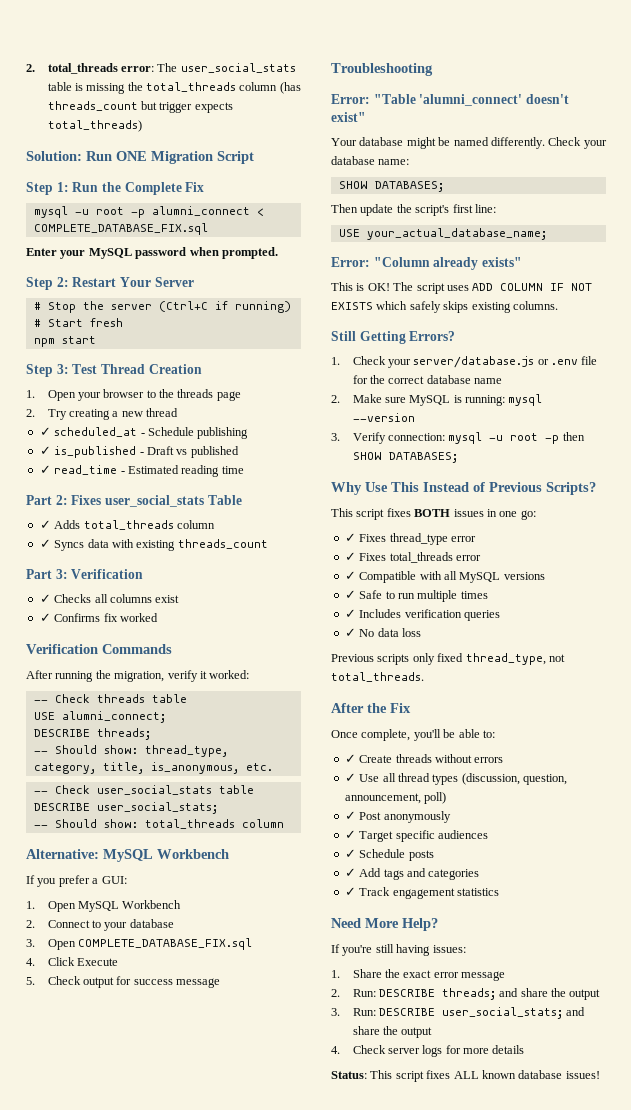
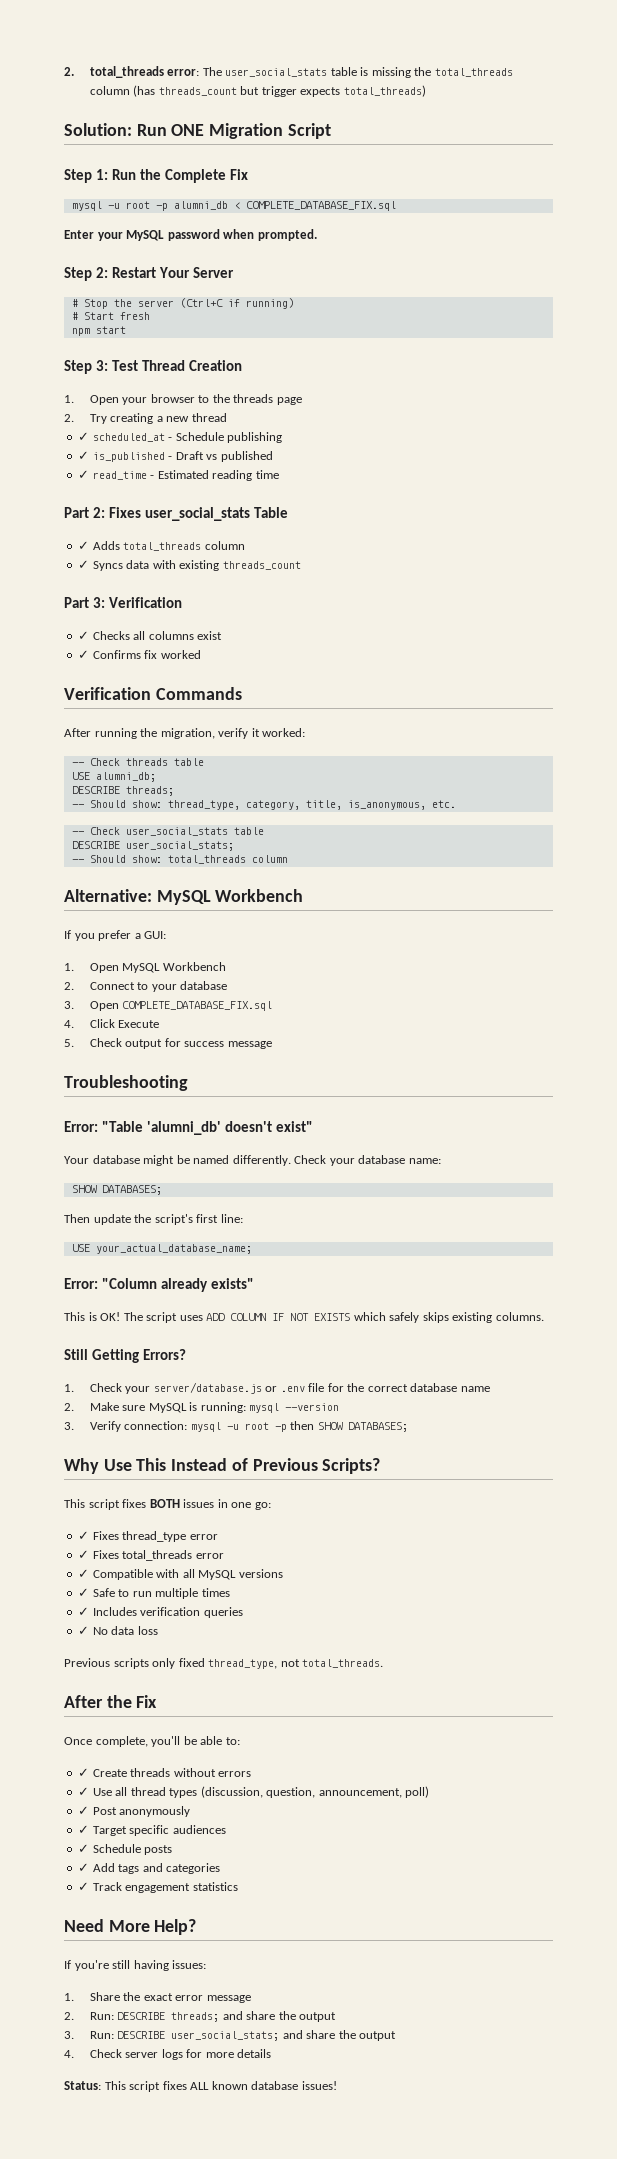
[151,206,250,216] alumni_connect -> [173,201,228,210] alumni_db
[61,711,166,723] alumni_connect; -> [95,772,156,782] alumni_db;
[419,94,523,106] 'alumni_connect' -> [147,1121,222,1135] 'alumni_db'

